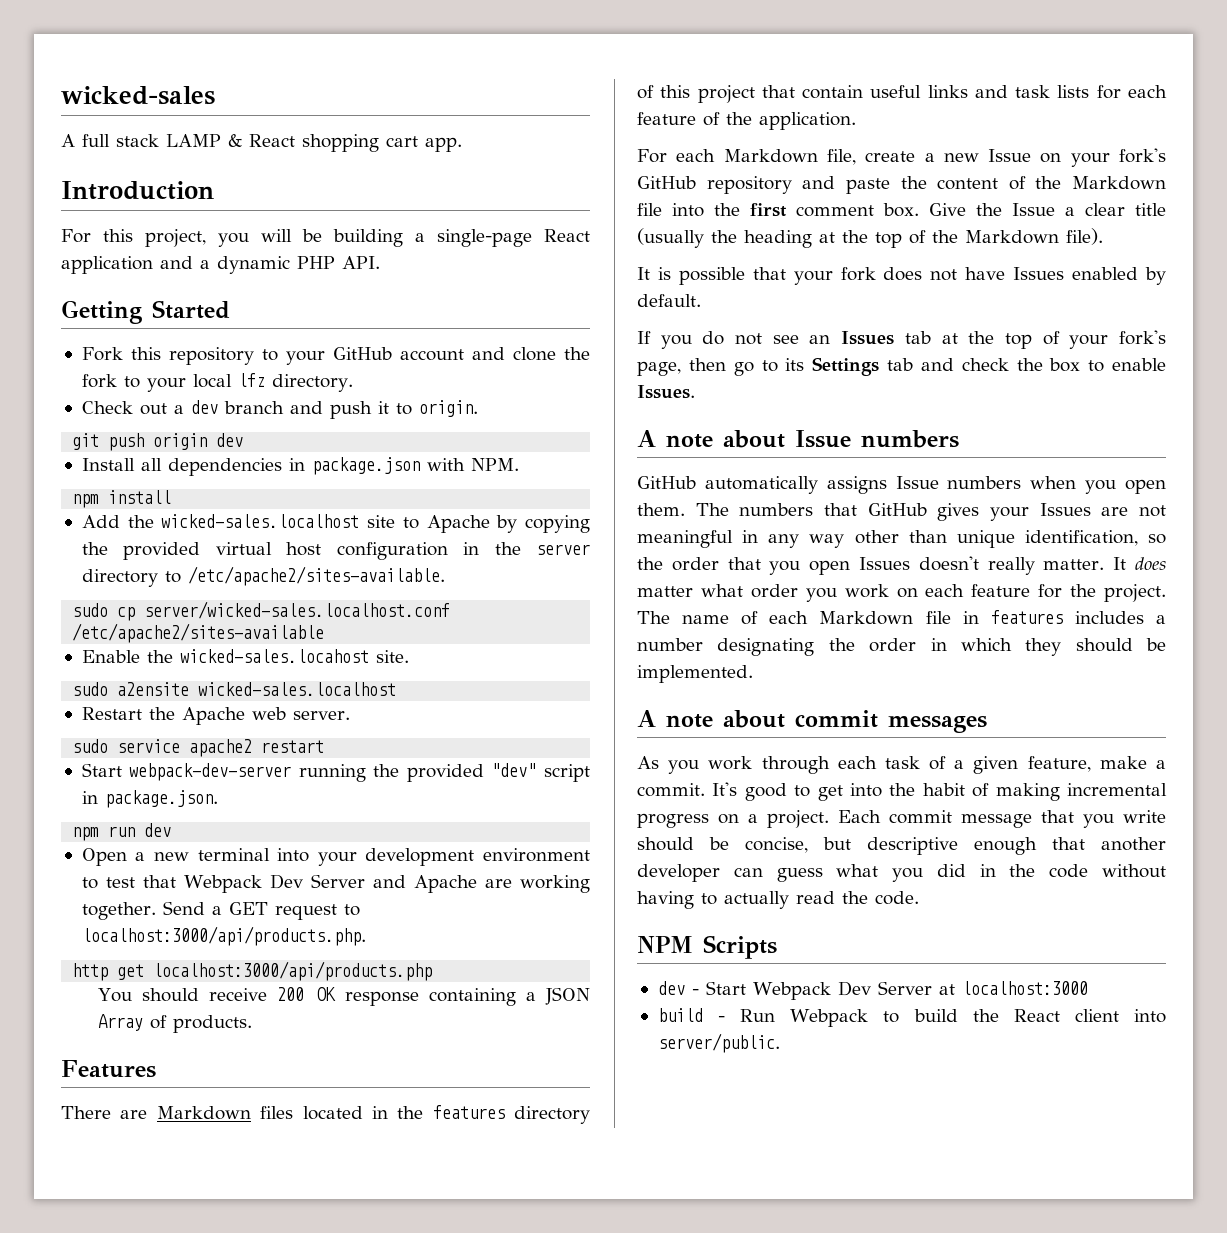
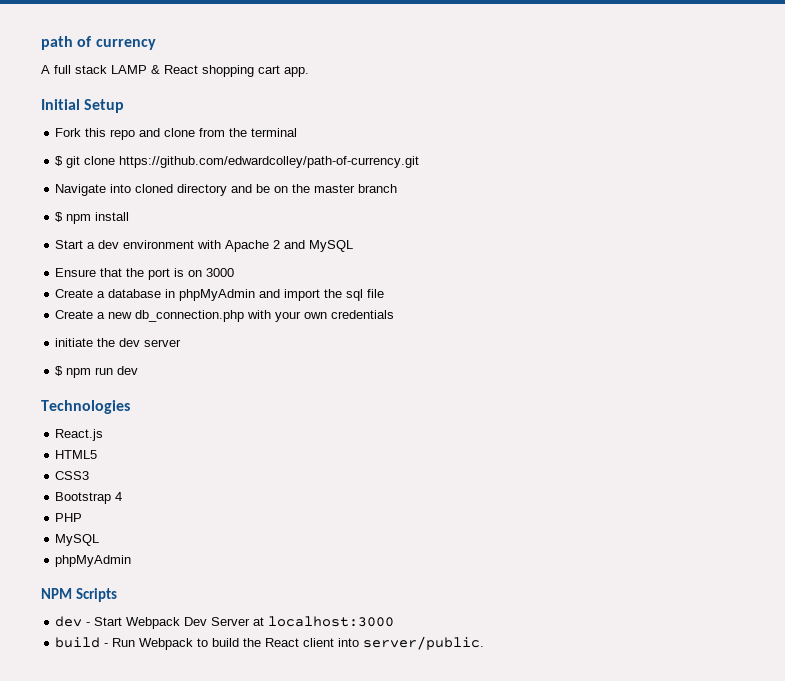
[61,86,215,105] wicked-sales -> [41,36,156,50] path of currency
[61,181,214,200] [61,229,590,247] [61,256,380,274] [61,300,230,324] [81,347,590,365] [81,373,353,392] [81,400,478,419] [72,433,244,451] [81,457,519,476] [72,490,172,508] [81,514,591,533] [81,542,590,560] [81,566,445,587] [72,601,451,621] [72,623,325,643] [81,649,409,663] [72,682,397,696] [81,707,350,725] [72,739,325,757] [81,763,590,782] [81,790,218,808] [72,823,172,841] [81,848,590,866] [81,874,590,893] [81,901,360,920] [81,926,366,946] [72,961,433,981] [98,987,590,1006] [98,1014,253,1033] [61,1060,156,1078] [61,1105,590,1124] [637,85,1167,103] [637,112,856,130] [637,148,1166,167] [637,176,1166,194] [637,203,1166,217] [637,228,1103,248] [637,267,1166,285] [637,294,701,307] [637,330,1166,349] [637,357,1166,376] [637,385,695,399] [637,430,959,448] [637,476,1166,494] [637,503,1166,521] [637,530,1166,548] [637,556,1166,575] [637,584,1166,602] [637,610,1166,625] [637,638,1166,656] [637,665,753,683] [637,710,987,733] [637,756,1166,774] [637,782,1167,801] [637,810,1166,828] [637,837,1166,855] [637,864,1166,882] [637,891,919,909] Introduction // For this project, you will be building a single-page React application and a dynamic PHP API. // Getting Started // Fork this repository to your GitHub account and clone the fork to your local lfz directory. // Check out a dev branch and push it to origin. // git push origin dev // Install all dependencies in package.json with NPM. // npm install // Add the wicked-sales.localhost site to Apache by copying the provided virtual host configuration in the server directory to /etc/apache2/sites-available. // sudo cp server/wicked-sales.localhost.conf /etc/apache2/sites-available // Enable the wicked-sales.locahost site. // sudo a2ensite wicked-sales.localhost // Restart the Apache web server. // sudo service apache2 restart // Start webpack-dev-server running the provided "dev" script in package.json. // npm run dev // Open a new terminal into your development environment to test that Webpack Dev Server and Apache are working together. Send a GET request to localhost:3000/api/products.php. // http get localhost:3000/api/products.php // You should receive 200 OK response containing a JSON Array of products. // Features // There are Markdown files located in the features directory of this project that contain useful links and task lists for each feature of the application. // For each Markdown file, create a new Issue on your fork's GitHub repository and paste the content of the Markdown file into the first comment box. Give the Issue a clear title (usually the heading at the top of the Markdown file). // It is possible that your fork does not have Issues enabled by default. // If you do not see an Issues tab at the top of your fork's page, then go to its Settings tab and check the box to enable Issues. // A note about Issue numbers // GitHub automatically assigns Issue numbers when you open them. The numbers that GitHub gives your Issues are not meaningful in any way other than unique identification, so the order that you open Issues doesn't really matter. It does matter what order you work on each feature for the project. The name of each Markdown file in features includes a number designating the order in which they should be implemented. // A note about commit messages // As you work through each task of a given feature, make a commit. It's good to get into the habit of making incremental progress on a project. Each commit message that you write should be concise, but descriptive enough that another developer can guess what you did in the code without having to actually read the code. -> [41,99,125,113] [55,128,298,140] [55,156,420,168] [55,184,398,196] [55,212,130,224] [55,240,354,252] [55,268,235,280] [55,289,385,301] [55,310,395,322] [55,338,182,347] [55,366,139,378] [41,400,130,414] [55,429,104,441] [55,450,98,459] [55,471,90,480] [55,492,123,504] [55,513,83,522] [55,534,100,546] [55,555,132,567] Initial Setup // Fork this repo and clone from the terminal // $ git clone https://github.com/edwardcolley/path-of-currency.git // Navigate into cloned directory and be on the master branch // $ npm install // Start a dev environment with Apache 2 and MySQL // Ensure that the port is on 3000 // Create a database in phpMyAdmin and import the sql file // Create a new db_connection.php with your own credentials // initiate the dev server // $ npm run dev // Technologies // React.js // HTML5 // CSS3 // Bootstrap 4 // PHP // MySQL // phpMyAdmin

